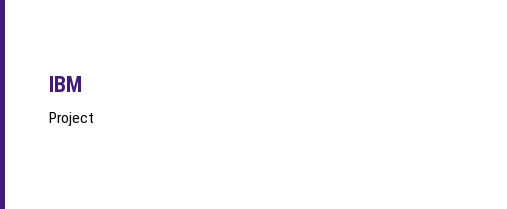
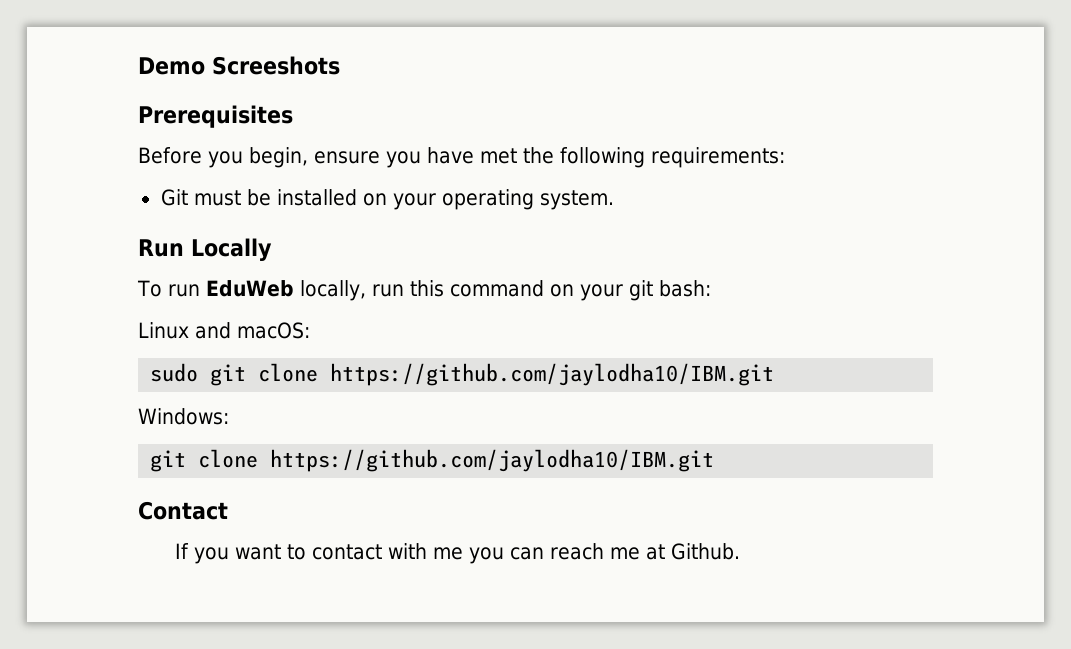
[49,76,82,92] [49,112,94,126] IBM // Project -> [138,56,340,75] [138,105,293,128] [138,147,785,168] [160,189,614,210] [138,238,272,261] [137,280,711,301] [138,322,310,339] [150,363,775,386] [138,408,229,425] [150,449,715,472] [138,501,228,520] [174,543,740,564] Demo Screeshots // Prerequisites // Before you begin, ensure you have met the following requirements: // Git must be installed on your operating system. // Run Locally // To run EduWeb locally, run this command on your git bash: // Linux and macOS: // sudo git clone https://github.com/jaylodha10/IBM.git // Windows: // git clone https://github.com/jaylodha10/IBM.git // Contact // If you want to contact with me you can reach me at Github.

